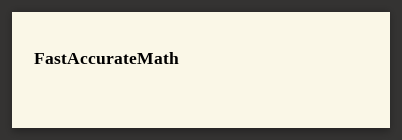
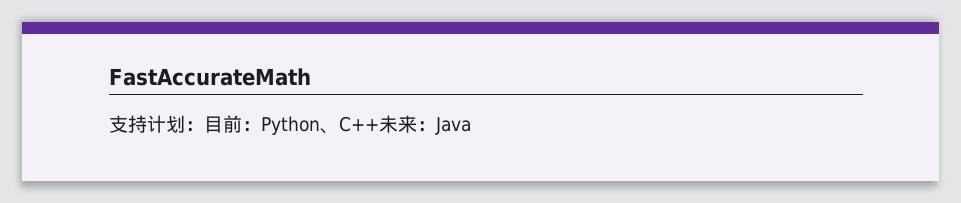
(179, 58) none -> [109,115,471,135] // 支持计划：目前：Python、C++未来：Java

